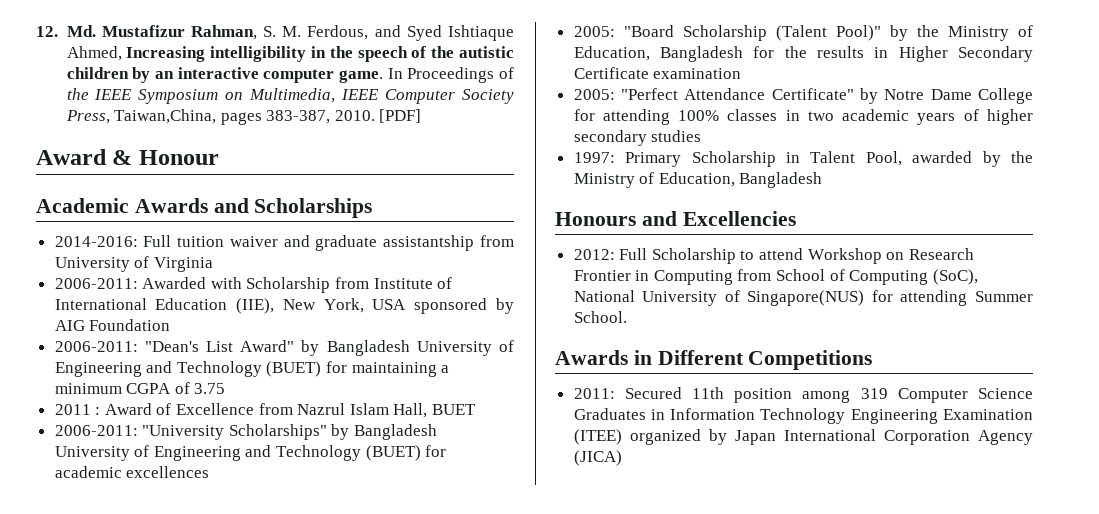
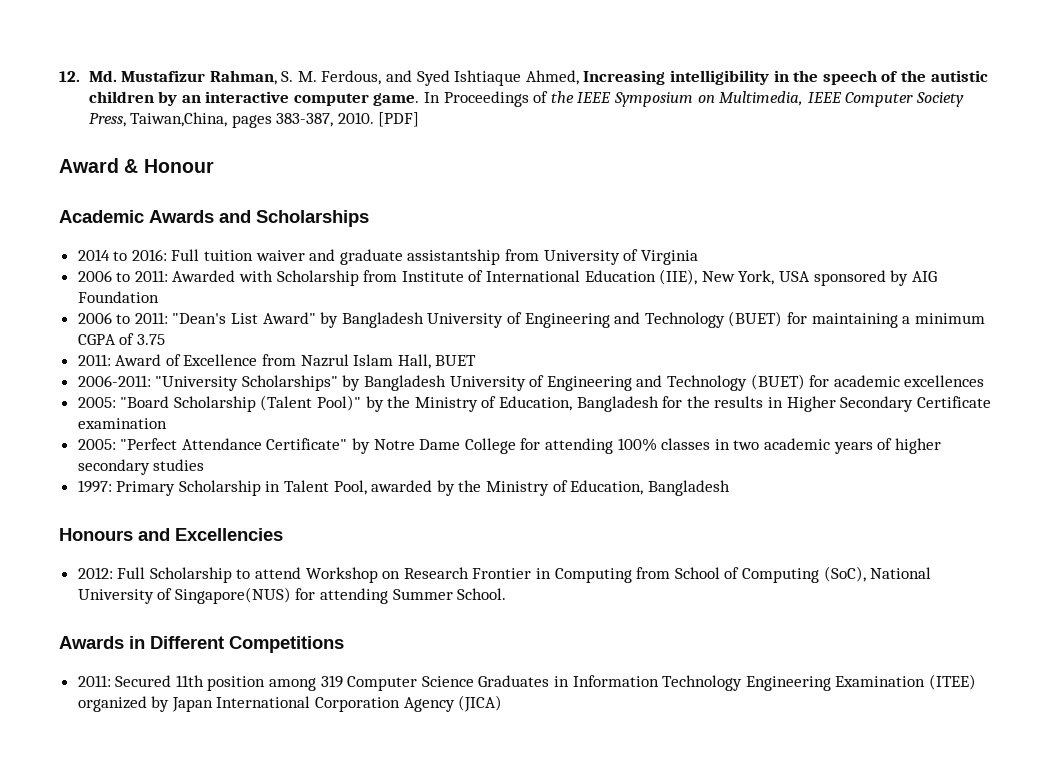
[54,236,138,247] 2014-2016: -> [77,249,167,261] 2014 to 2016:
[54,278,138,289] 2006-2011: -> [77,270,168,282] 2006 to 2011:
[54,341,138,352] 2006-2011: -> [77,312,168,324] 2006 to 2011:
[54,404,101,415] 2011 : -> [77,354,111,366] 2011:

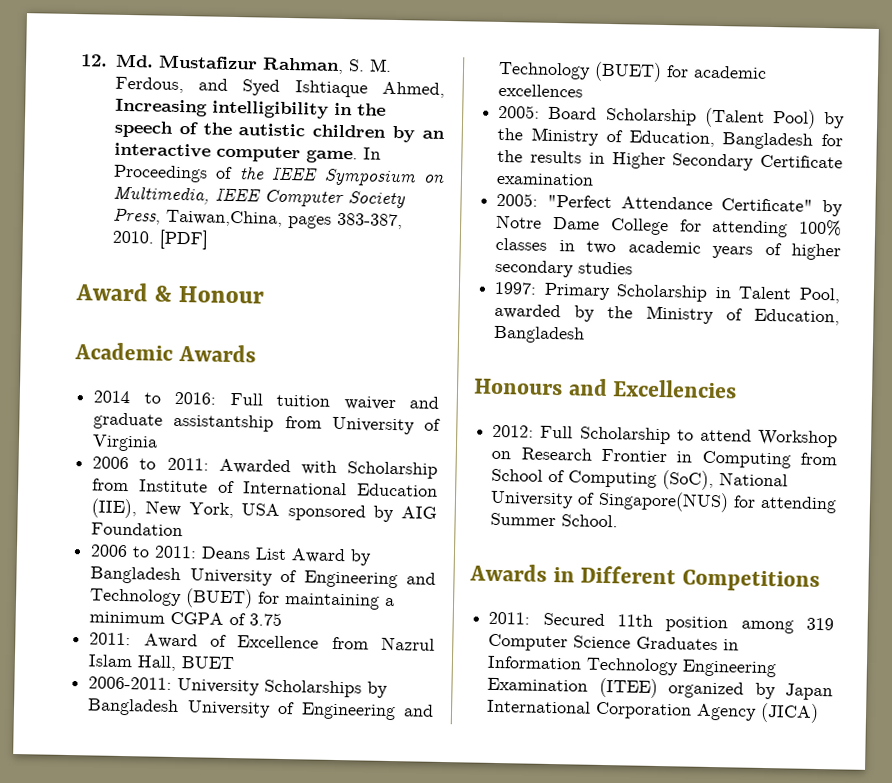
[219,210,369,227] and Scholarships -> (256, 353) none
[172,312,316,324] "Dean's List Award" -> [201,546,347,564] Deans List Award
[155,375,338,391] "University Scholarships" -> [177,678,363,698] University Scholarships
[120,396,170,408] "Board -> [548,106,598,120] Board
[317,395,362,411] Pool)" -> [771,109,816,129] Pool)

